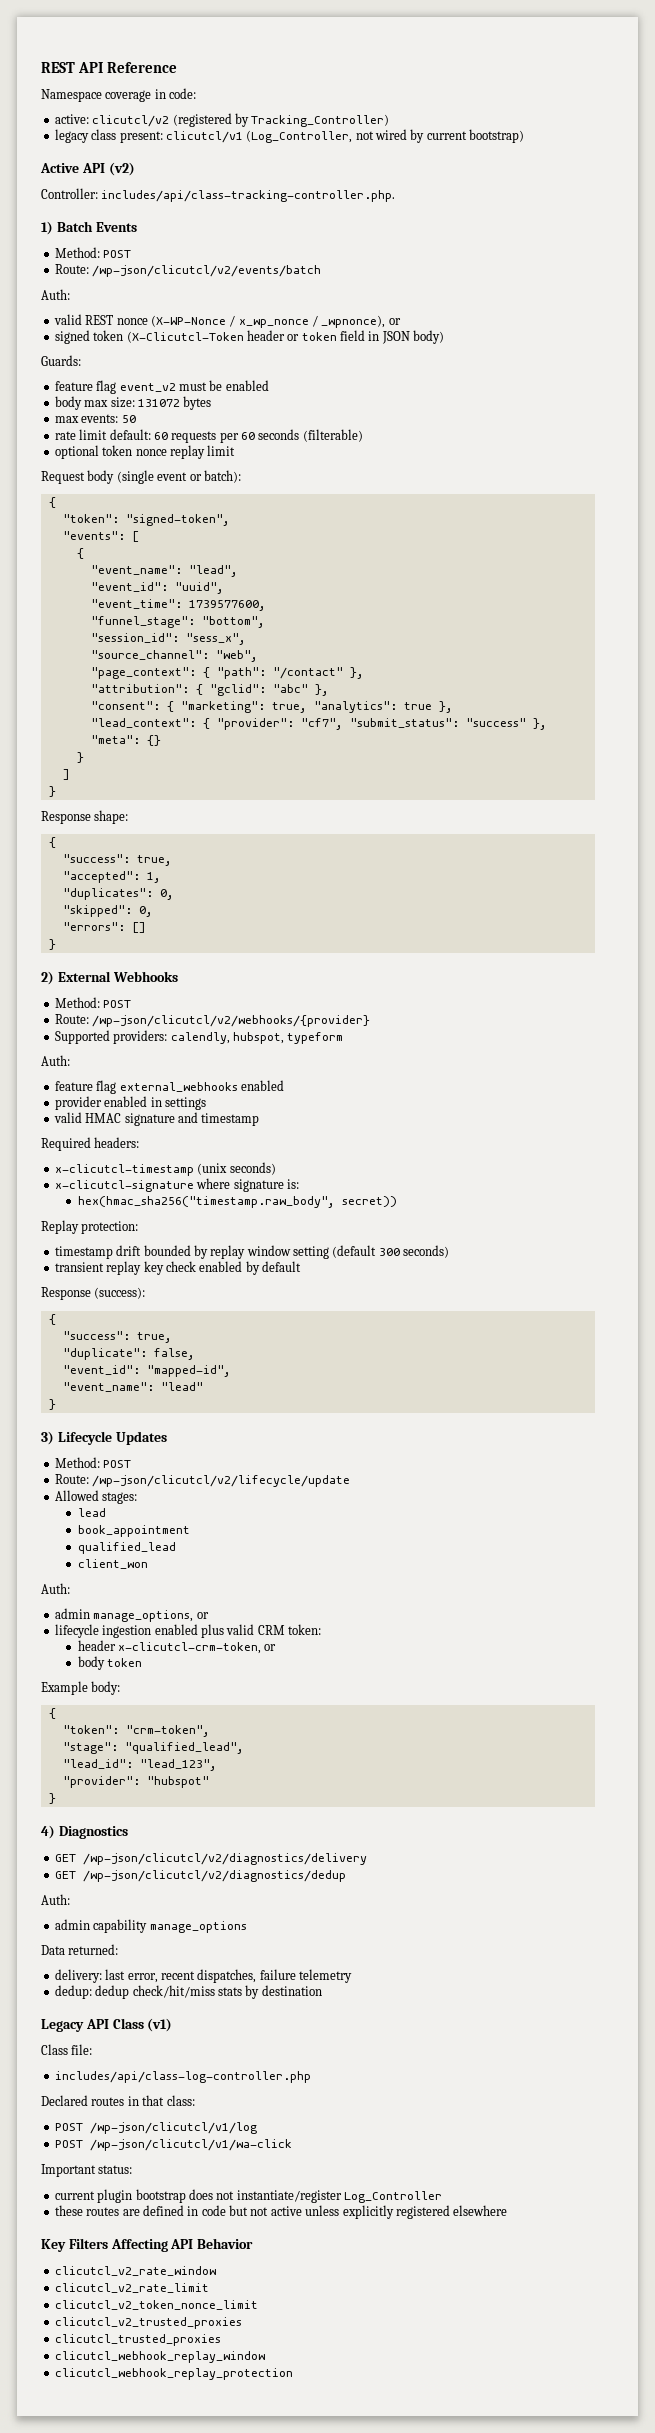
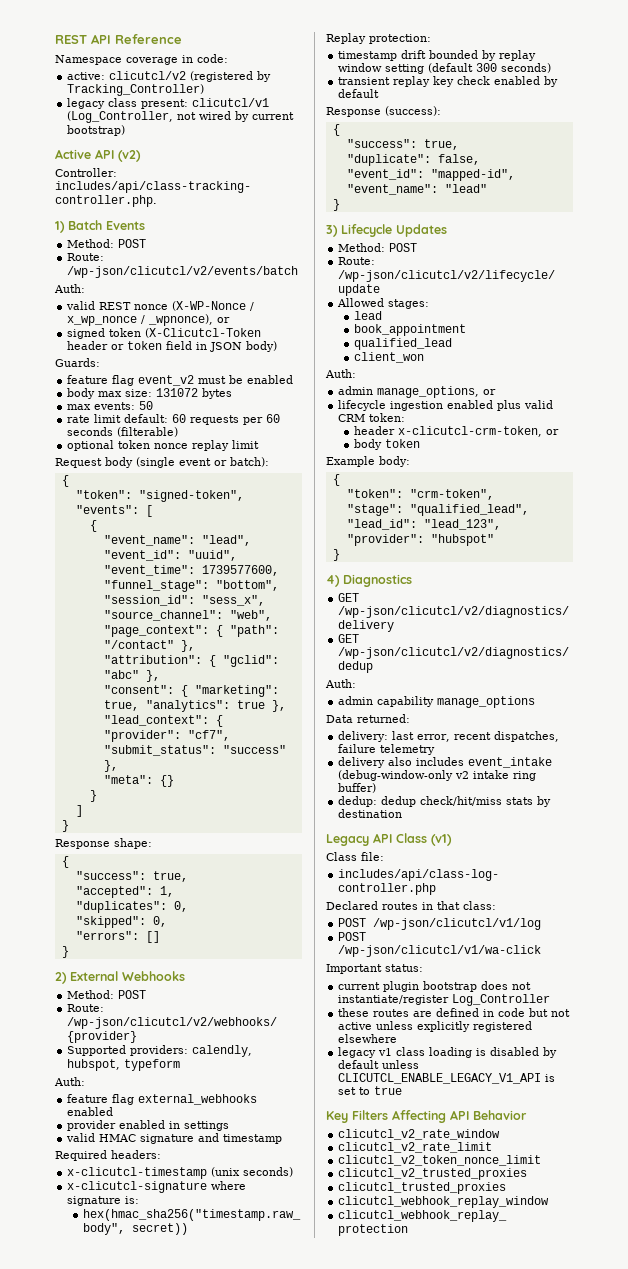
(352, 1976) none -> [338,757,553,768] [338,770,537,781] [338,783,377,793] // delivery also includes event_intake (debug-window-only v2 intake ring buffer)
(508, 2210) none -> [338,1047,558,1058] [338,1060,420,1069] [338,1073,556,1084] [338,1086,403,1095] // legacy v1 class loading is disabled by default unless CLICUTCL_ENABLE_LEGACY_V1_API is set to true

